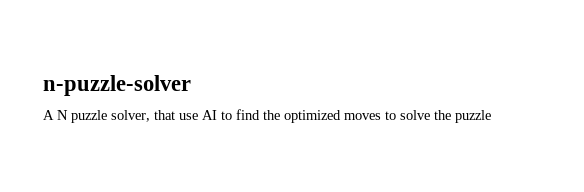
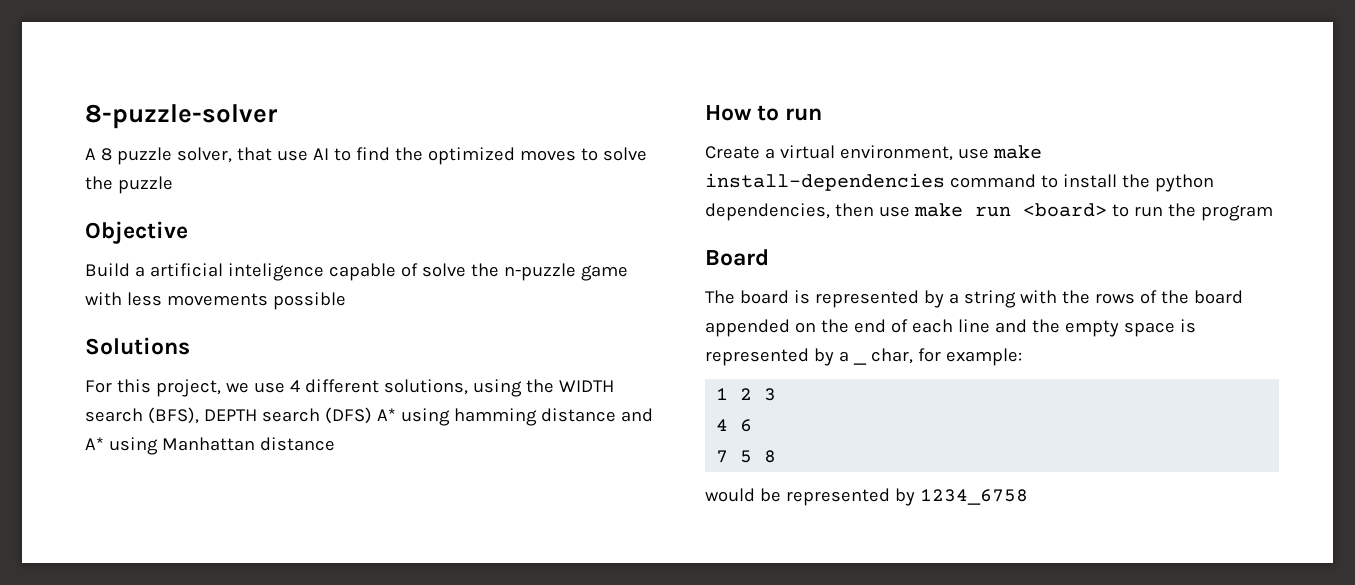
[43,75,191,96] n-puzzle-solver -> [85,104,278,129] 8-puzzle-solver
[57,110,68,120] N -> [100,148,112,161] 8
(491, 116) none -> [85,221,188,244] [85,263,628,281] [85,292,346,310] [85,337,190,355] [85,379,614,397] [85,407,653,426] [85,437,335,455] [705,105,823,121] [705,145,1042,161] [705,173,1214,192] [705,203,1273,221] [705,249,769,266] [705,290,1243,308] [705,319,1196,337] [705,348,1022,366] [716,388,777,401] [716,419,753,432] [716,450,777,463] [705,488,1028,506] // Objective // Build a artificial inteligence capable of solve the n-puzzle game with less movements possible // Solutions // For this project, we use 4 different solutions, using the WIDTH search (BFS), DEPTH search (DFS) A* using hamming distance and A* using Manhattan distance // How to run // Create a virtual environment, use make install-dependencies command to install the python dependencies, then use make run <board> to run the program // Board // The board is represented by a string with the rows of the board appended on the end of each line and the empty space is represented by a _ char, for example: // 1 2 3 // 4 6 // 7 5 8 // would be represented by 1234_6758

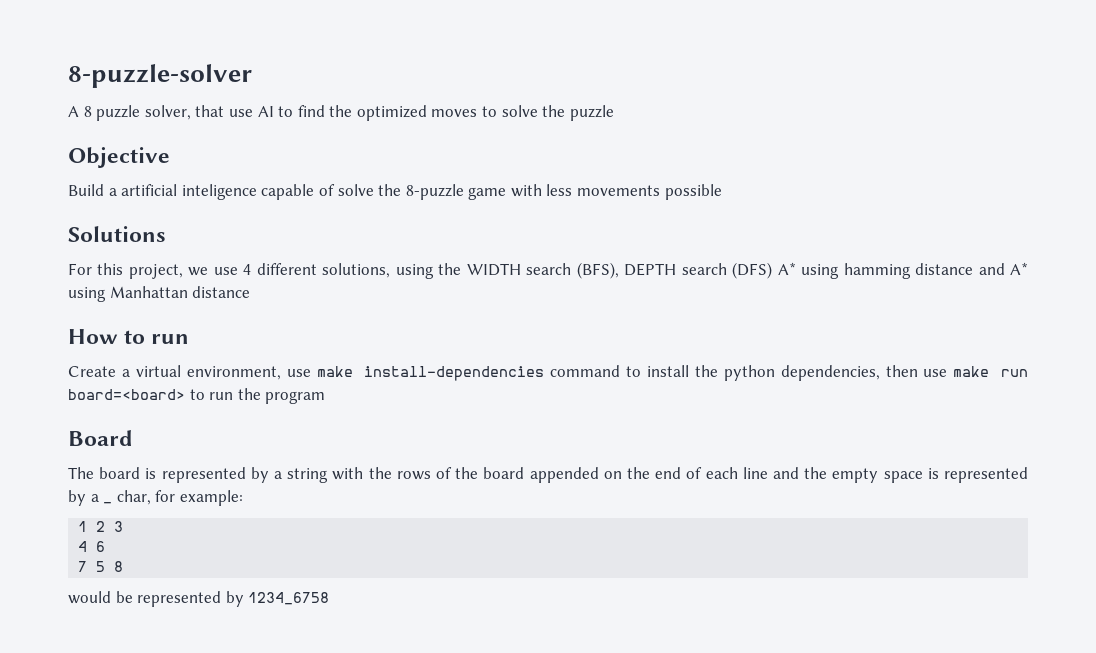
[503,263,576,281] n-puzzle -> [405,184,464,200] 8-puzzle
[1022,203,1107,217] <board> -> [68,389,185,400] board=<board>

